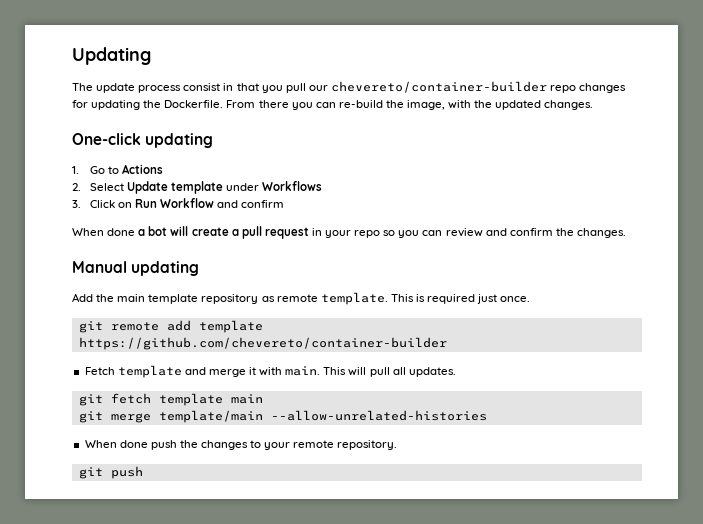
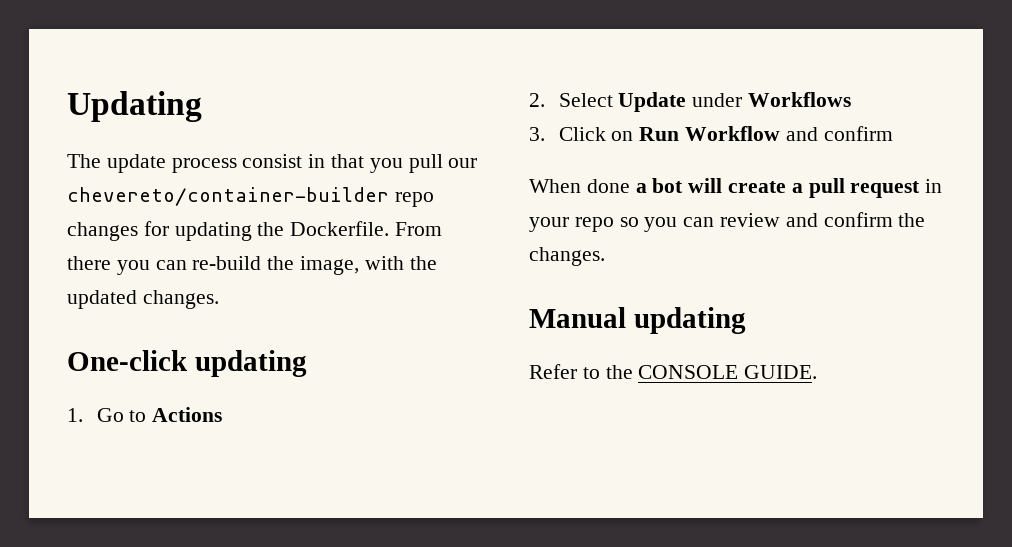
[171,181,224,194] template -> (687, 102) none
[72,292,531,305] [78,320,263,333] [78,337,447,350] [84,365,456,378] [78,393,263,406] [78,410,487,423] [84,440,398,450] [78,466,143,479] Add the main template repository as remote template. This is required just once. // git remote add template https://github.com/chevereto/container-builder // Fetch template and merge it with main. This will pull all updates. // git fetch template main // git merge template/main --allow-unrelated-histories // When done push the changes to your remote repository. // git push -> [529,364,818,379] Refer to the CONSOLE GUIDE.

